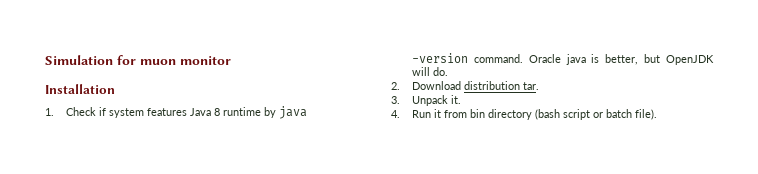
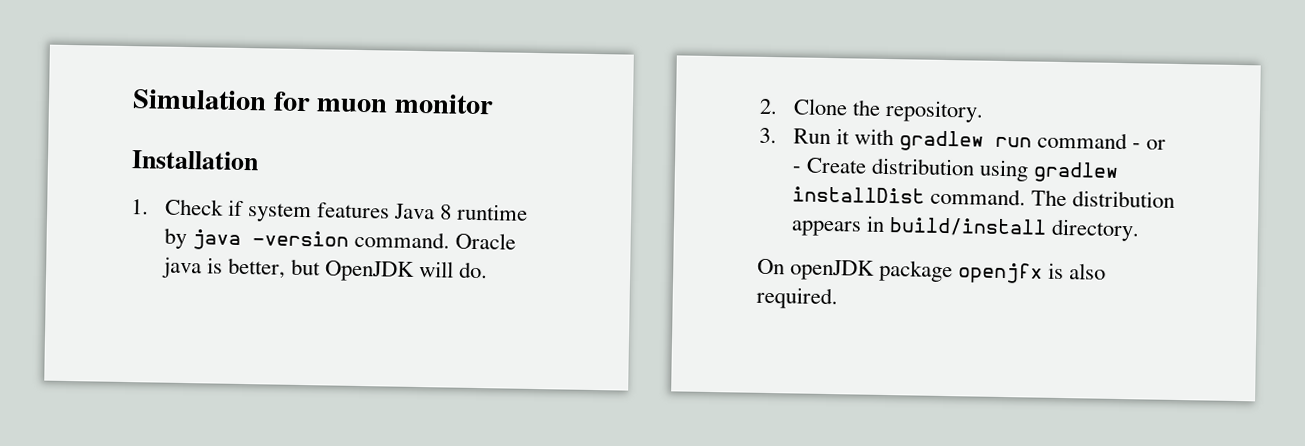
[411,81,539,90] [391,95,461,106] [391,109,657,120] Download distribution tar. // 3. Unpack it. // 4. Run it from bin directory (bash script or batch file). -> [792,98,984,123] [759,127,1167,152] [791,157,1120,183] [791,186,1175,208] [790,215,1140,242] [757,258,1107,284] [756,286,838,310] Clone the repository. // 3. Run it with gradlew run command - or - Create distribution using gradlew installDist command. The distribution appears in build/install directory. // On openJDK package openjfx is also required.

